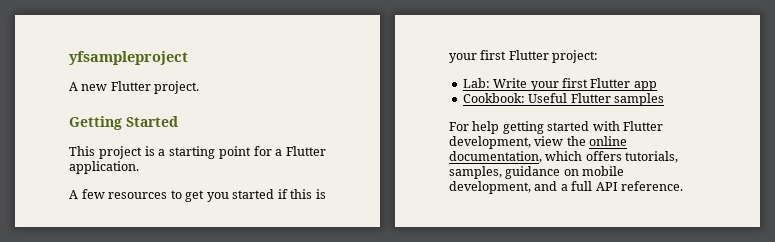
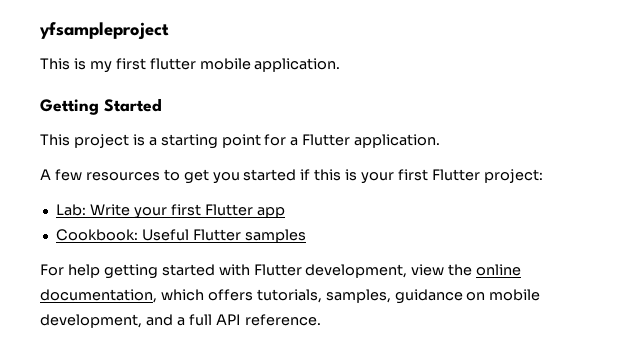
[69,81,200,94] A new Flutter project. -> [40,58,341,73] This is my first flutter mobile application.

